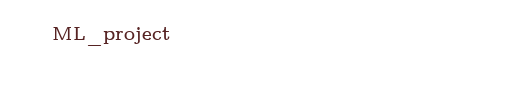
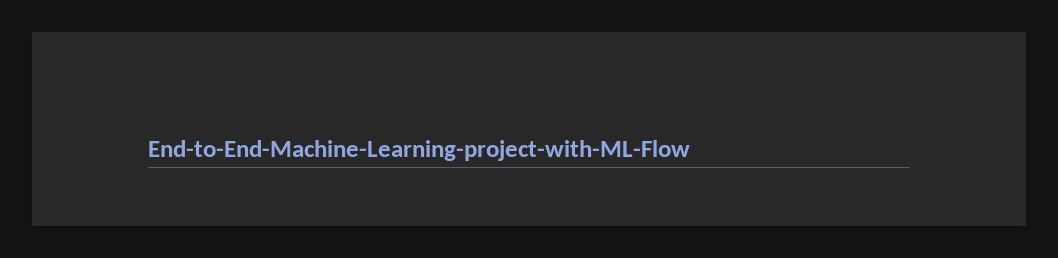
[52,27,171,46] ML_project -> [148,140,690,161] End-to-End-Machine-Learning-project-with-ML-Flow

